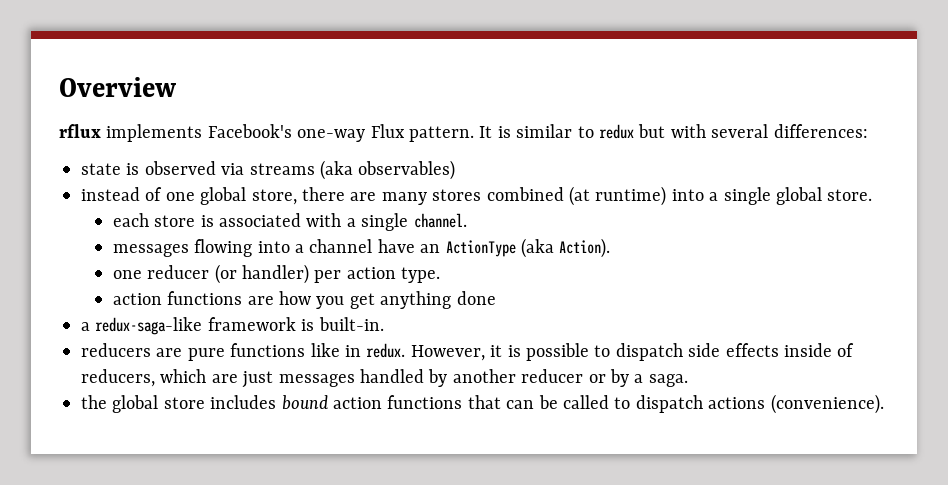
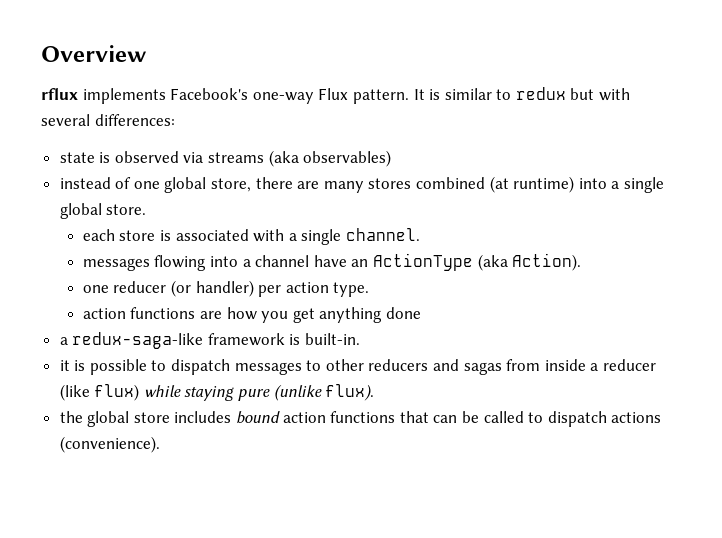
[81,343,485,361] reducers are pure functions like in redux. However, -> (361, 339) none
[688,343,855,357] [81,369,688,388] side effects inside of reducers, which are just messages handled by another reducer or by a saga. -> [234,359,656,375] [59,384,375,401] messages to other reducers and sagas from inside a reducer (like flux) while staying pure (unlike flux).

